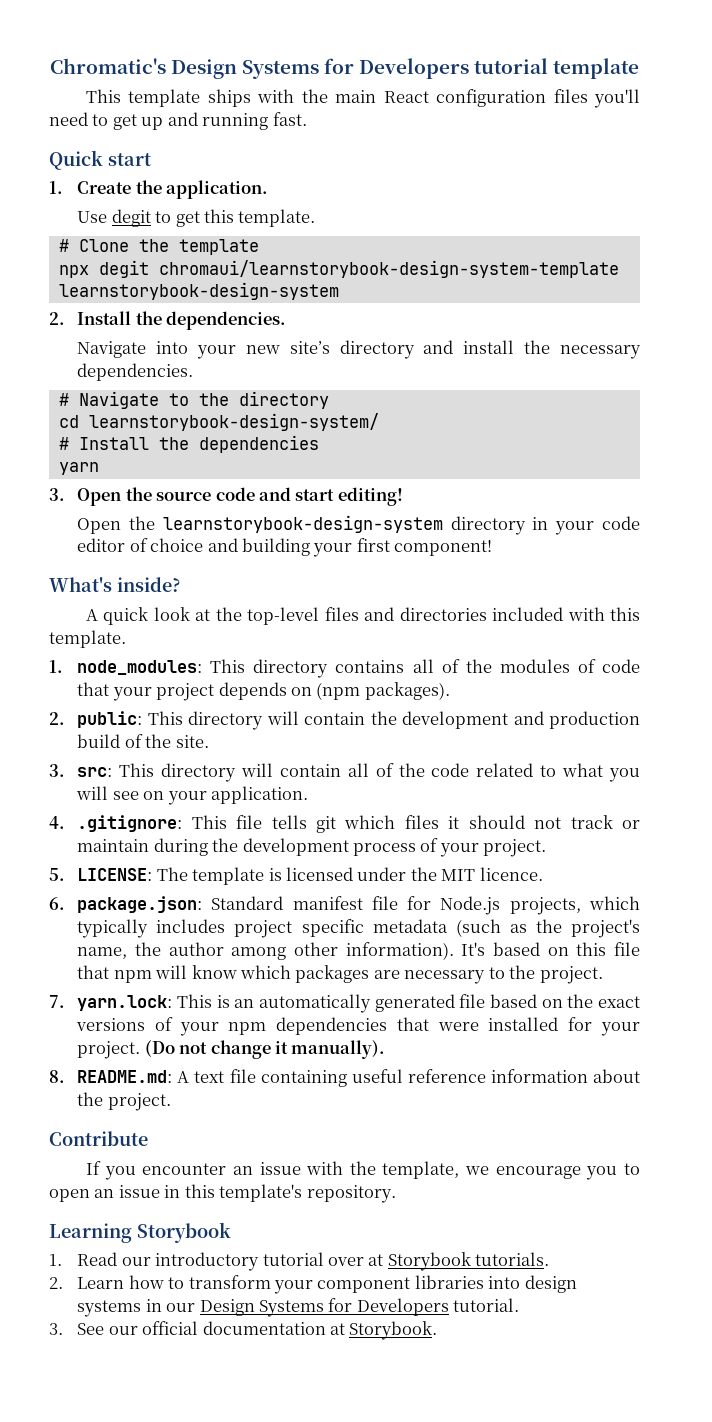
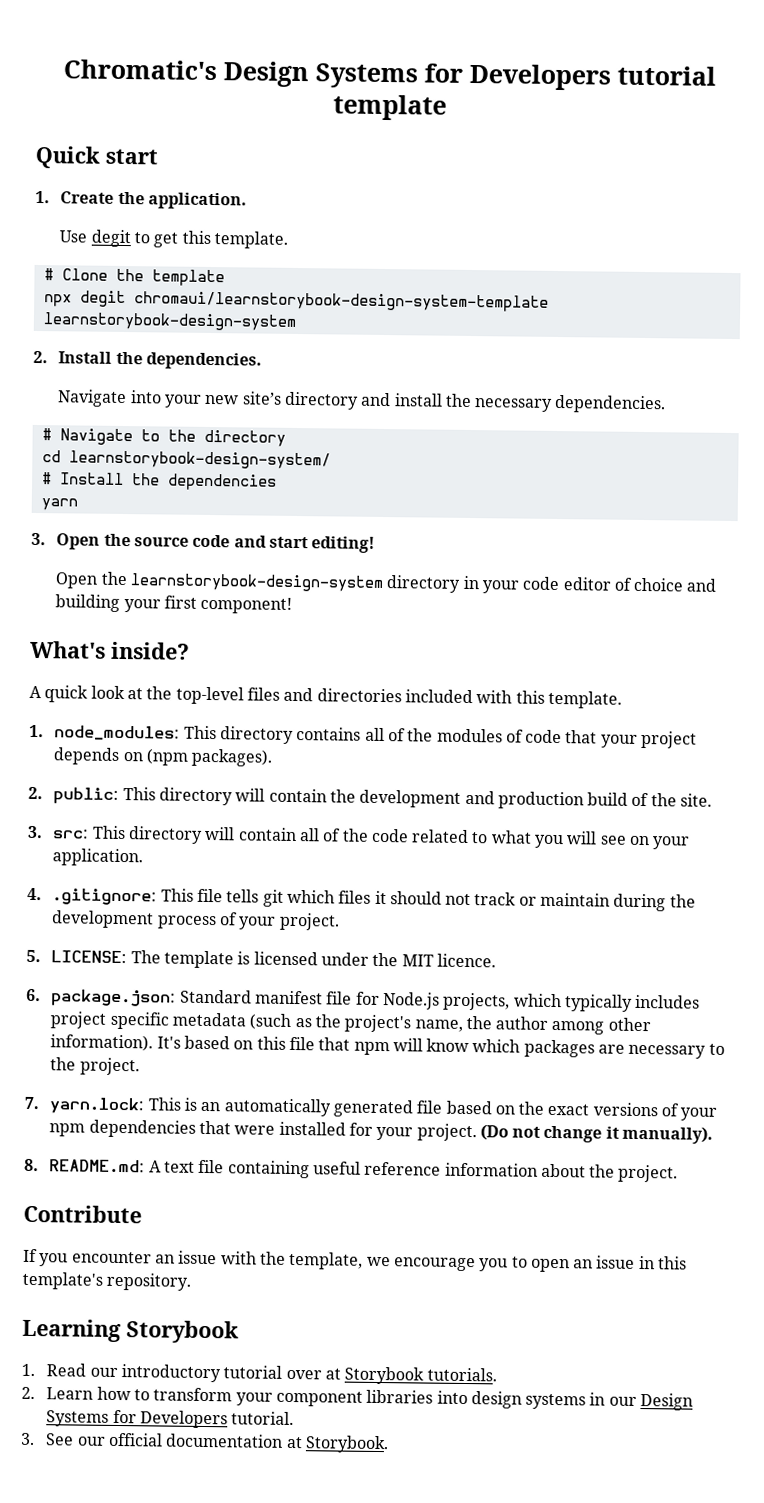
[86,89,641,108] [49,112,307,130] // This template ships with the main React configuration files you'll need to get up and running fast. -> (447, 107) none

